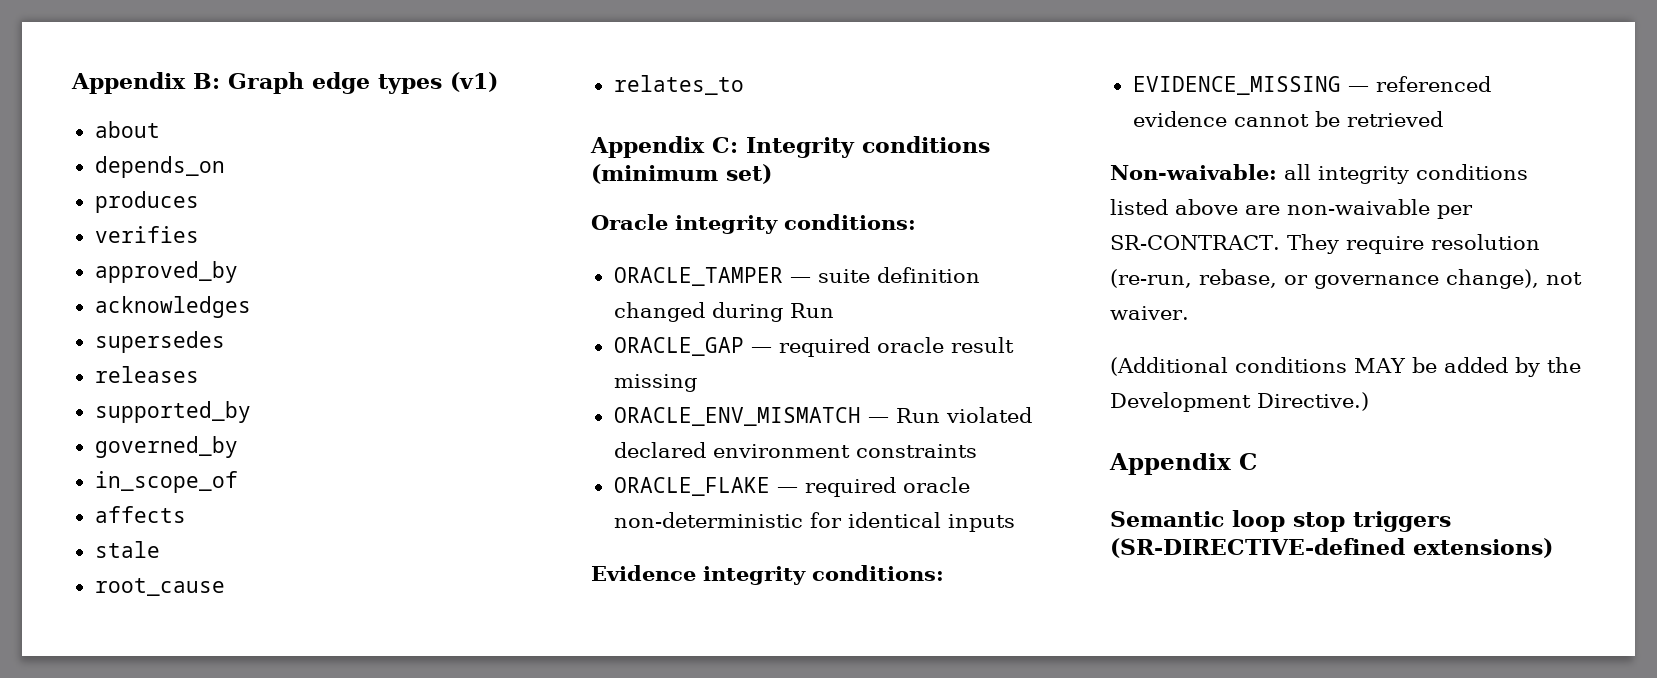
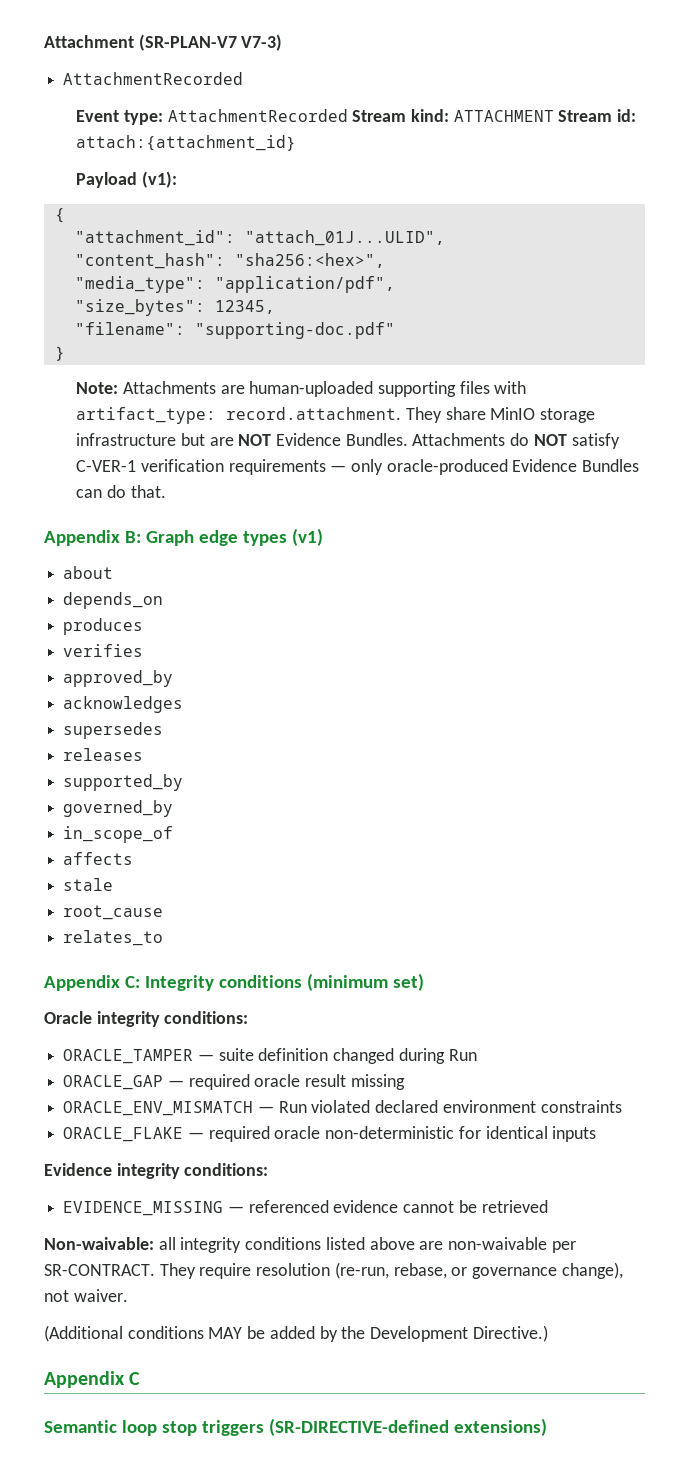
(71, 83) none -> [44,34,283,51] [63,72,244,85] [76,109,637,125] [76,135,297,151] [76,171,177,188] [54,208,65,223] [74,230,445,246] [74,253,385,269] [74,276,395,293] [74,299,275,316] [74,322,395,339] [54,346,65,361] [76,381,527,397] [76,407,595,424] [76,433,620,449] [76,459,640,475] [76,485,166,498] Attachment (SR-PLAN-V7 V7-3) // AttachmentRecorded // Event type: AttachmentRecorded Stream kind: ATTACHMENT Stream id: attach:{attachment_id} // Payload (v1): // { // "attachment_id": "attach_01J...ULID", // "content_hash": "sha256:<hex>", // "media_type": "application/pdf", // "size_bytes": 12345, // "filename": "supporting-doc.pdf" // } // Note: Attachments are human-uploaded supporting files with artifact_type: record.attachment. They share MinIO storage infrastructure but are NOT Evidence Bundles. Attachments do NOT satisfy C-VER-1 verification requirements — only oracle-produced Evidence Bundles can do that. //

